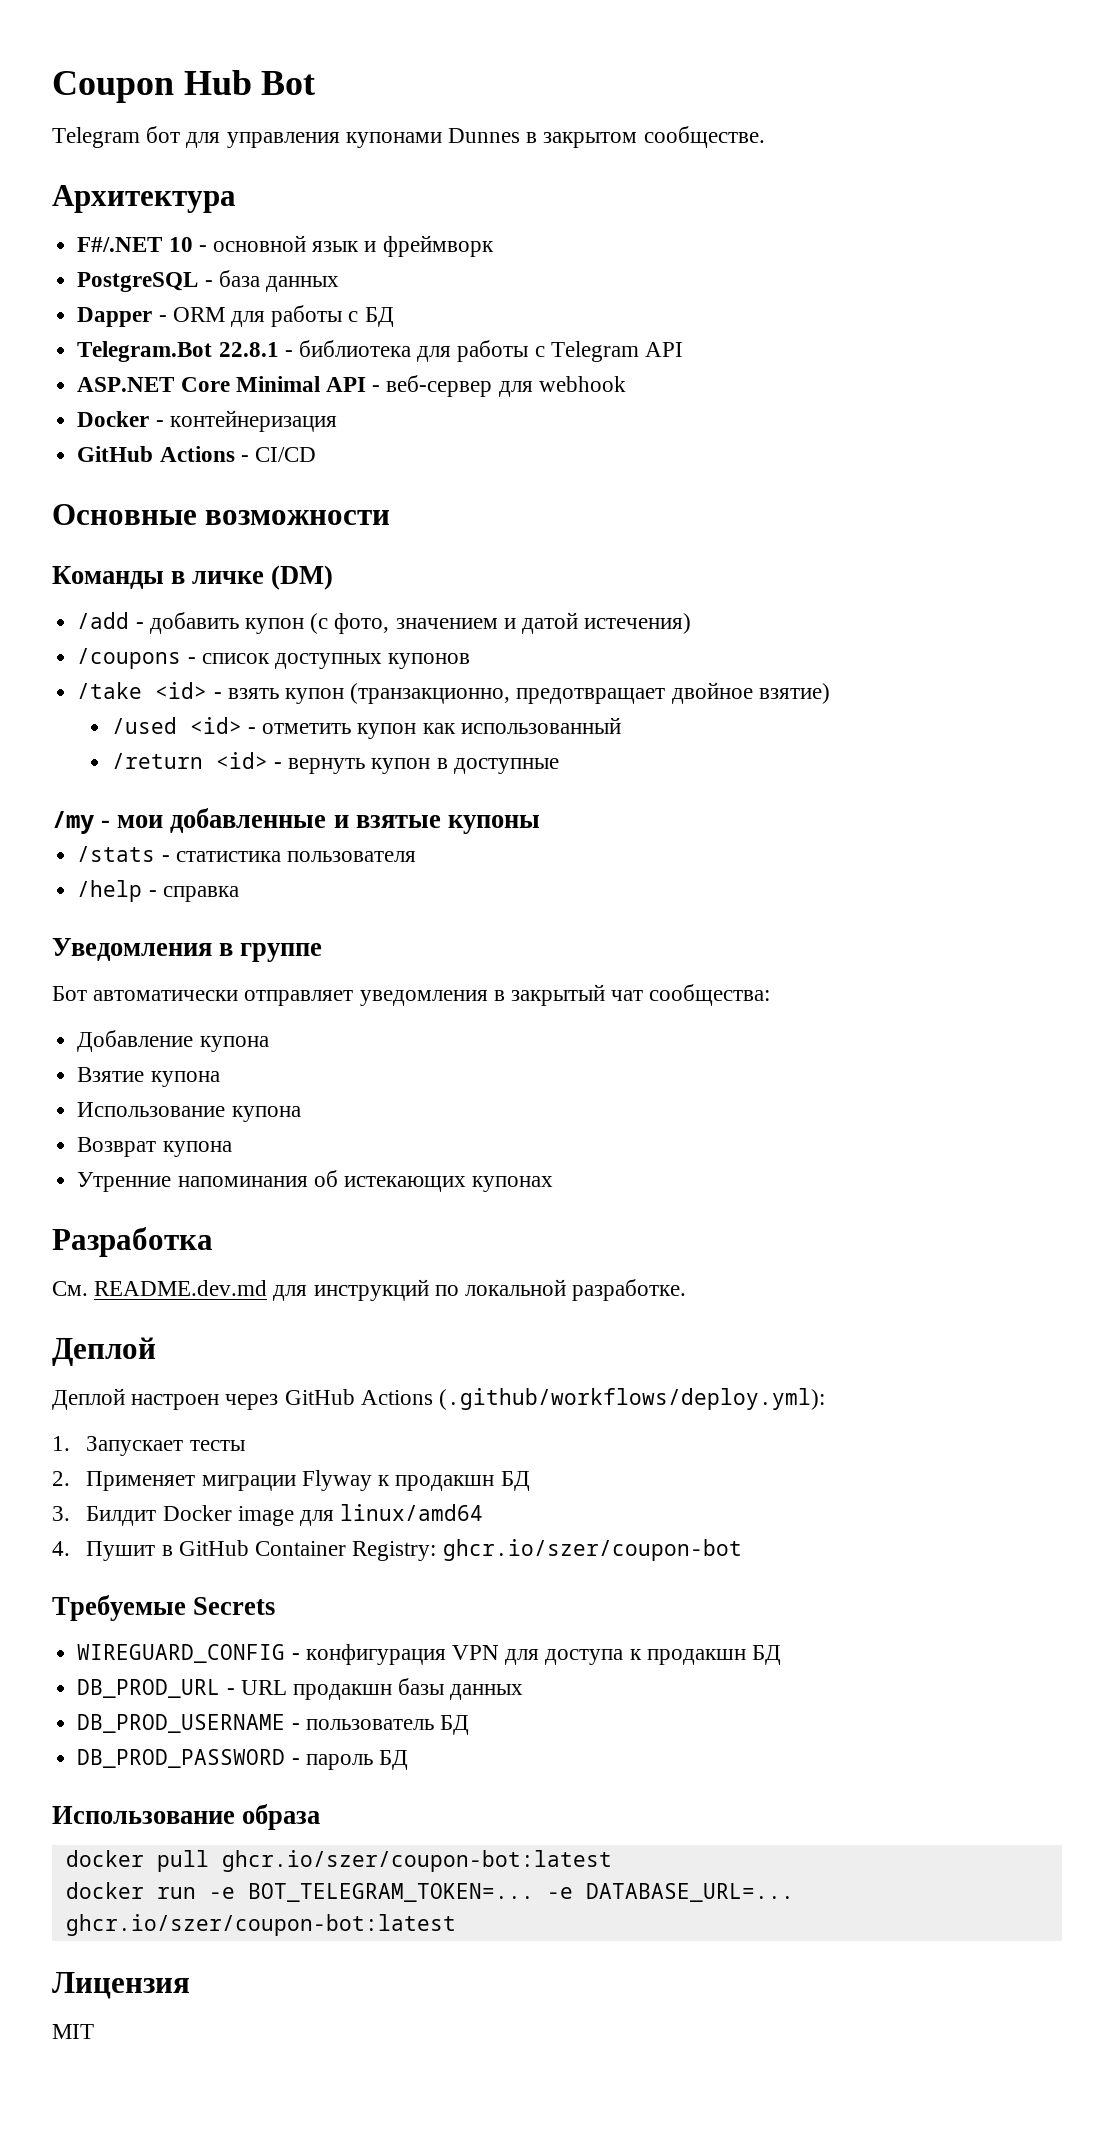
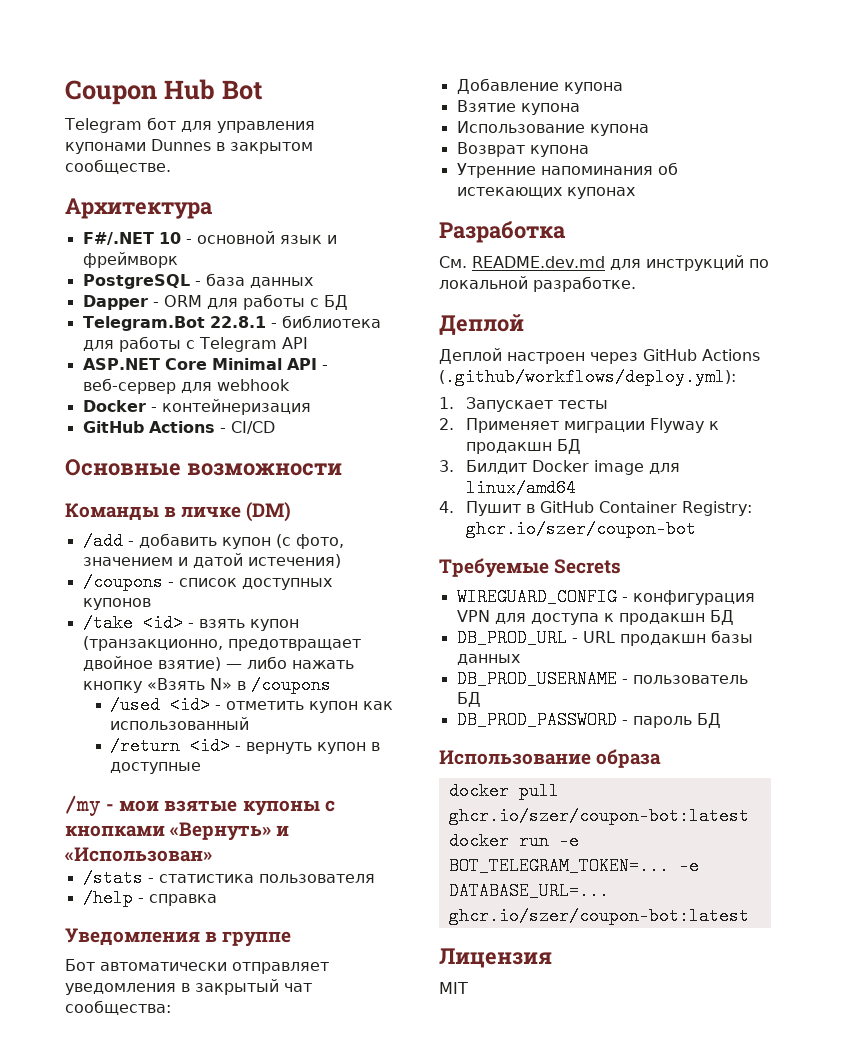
(830, 693) none -> [225,656,354,669] [82,676,331,694] — либо нажать кнопку «Взять N» в /coupons
[170,808,349,833] добавленные и -> (160, 806) none
(540, 824) none -> [324,800,335,812] [65,822,290,841] [65,847,212,862] с кнопками «Вернуть» и «Использован»

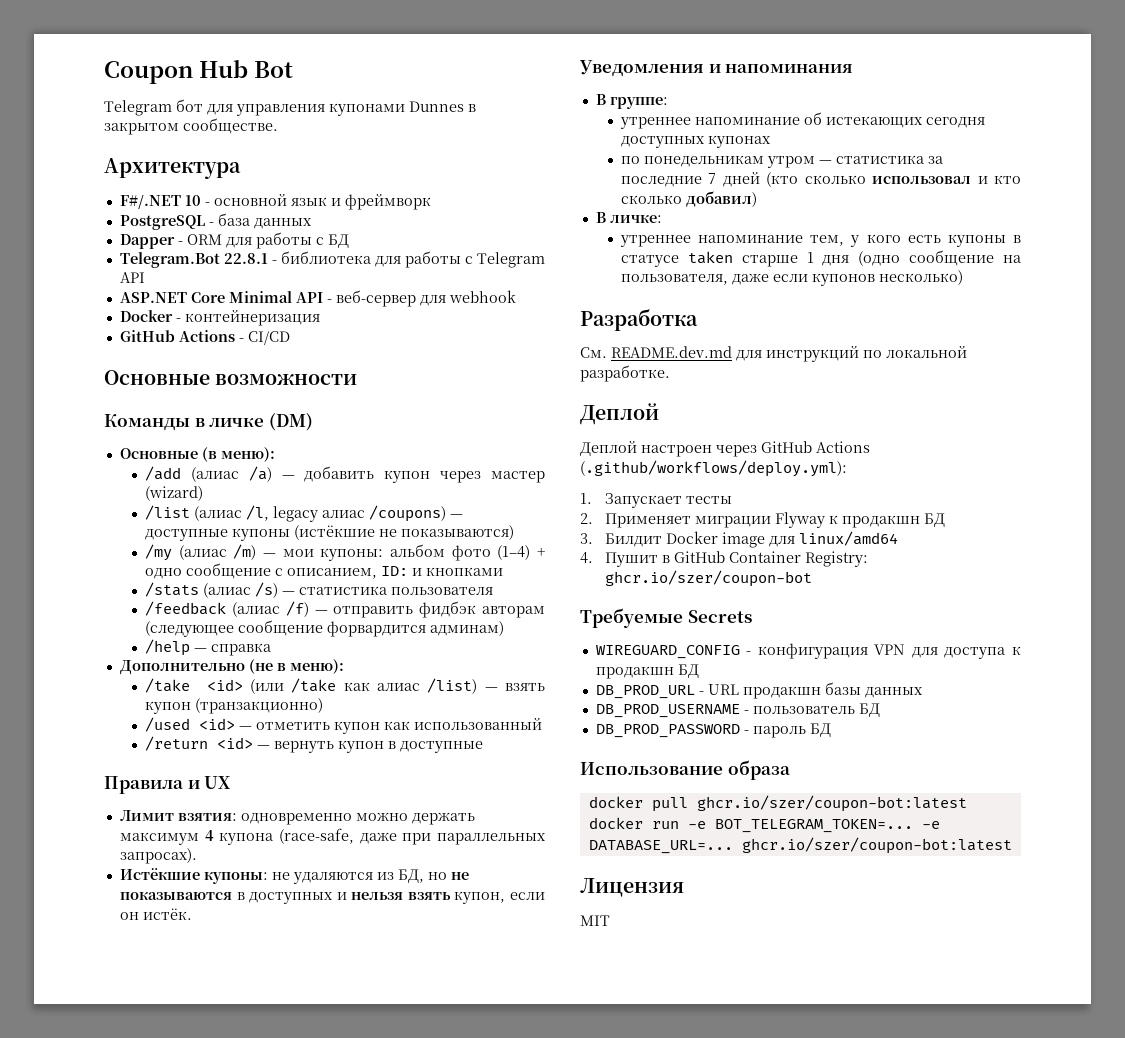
[82,532,344,550] [82,553,341,568] [82,573,332,591] [82,598,151,610] [82,614,299,632] [82,636,361,651] [82,656,354,671] [82,676,331,694] /add - добавить купон (с фото, значением и датой истечения) // /coupons - список доступных купонов // /take <id> - взять купон (транзакционно, предотвращает двойное взятие) — либо нажать кнопку «Взять N» в /coupons -> [119,447,275,462] [145,466,545,483] [145,486,204,501] [145,505,464,522] [145,525,515,541] [145,544,545,561] [145,563,504,579] [145,582,494,598] [145,601,545,618] [145,620,505,637] [145,639,272,656] [119,659,344,675] [145,678,545,694] [145,698,324,714] Основные (в меню): // /add (алиас /a) — добавить купон через мастер (wizard) // /list (алиас /l, legacy алиас /coupons) — доступные купоны (истёкшие не показываются) // /my (алиас /m) — мои купоны: альбом фото (1–4) + одно сообщение с описанием, ID: и кнопками // /stats (алиас /s) — статистика пользователя // /feedback (алиас /f) — отправить фидбэк авторам (следующее сообщение форвардится админам) // /help — справка // Дополнительно (не в меню): // /take <id> (или /take как алиас /list) — взять купон (транзакционно)
[214,705,221,710] - -> [239,726,253,730] —
[234,746,241,751] - -> [257,745,271,749] —
[65,795,335,816] [65,822,290,841] [65,847,212,862] [82,869,375,887] [82,889,217,907] [65,928,292,947] [65,959,329,974] [65,979,312,995] [65,1000,171,1015] [456,78,623,94] [456,100,580,115] [456,121,649,136] [456,142,589,157] [456,162,678,178] [456,187,635,199] /my - мои взятые купоны с кнопками «Вернуть» и «Использован» // /stats - статистика пользователя // /help - справка // Уведомления в группе // Бот автоматически отправляет уведомления в закрытый чат сообщества: // Добавление купона // Взятие купона // Использование купона // Возврат купона // Утренние напоминания об истекающих купонах -> [104,776,232,794] [119,810,475,825] [119,828,546,845] [119,848,197,864] [119,868,469,884] [119,891,545,904] [119,908,192,920] [580,60,854,77] [595,94,668,109] [620,112,986,129] [621,135,772,148] [621,155,944,168] [621,172,1021,187] [621,191,758,207] [595,212,662,223] [620,234,1022,247] [621,250,1021,267] [621,270,964,286] Правила и UX // Лимит взятия: одновременно можно держать максимум 4 купона (race-safe, даже при параллельных запросах). // Истёкшие купоны: не удаляются из БД, но не показываются в доступных и нельзя взять купон, если он истёк. // Уведомления и напоминания // В группе: // утреннее напоминание об истекающих сегодня доступных купонах // по понедельникам утром — статистика за последние 7 дней (кто сколько использовал и кто сколько добавил) // В личке: // утреннее напоминание тем, у кого есть купоны в статусе taken старше 1 дня (одно сообщение на пользователя, даже если купонов несколько)

